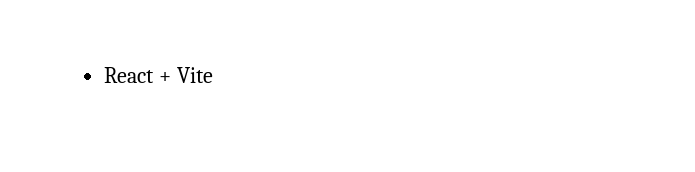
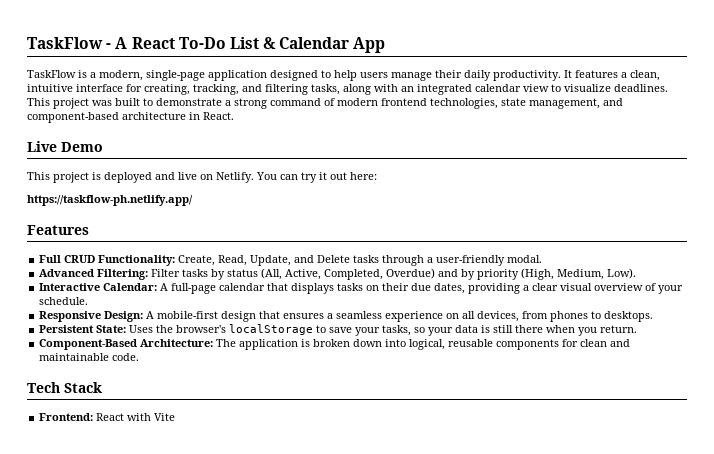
[104,67,172,83] React + -> [27,37,386,53] [27,70,660,81] [27,84,668,95] [27,98,623,109] [27,112,234,123] [27,141,103,152] [27,172,377,183] [27,195,193,206] [27,225,89,235] [39,255,543,266] [39,268,637,280] [39,283,684,294] [39,297,89,305] [39,311,654,322] [39,324,638,336] [39,339,631,350] [39,353,140,361] [27,382,102,393] [39,413,152,421] TaskFlow - A React To-Do List & Calendar App // TaskFlow is a modern, single-page application designed to help users manage their daily productivity. It features a clean, intuitive interface for creating, tracking, and filtering tasks, along with an integrated calendar view to visualize deadlines. This project was built to demonstrate a strong command of modern frontend technologies, state management, and component-based architecture in React. // Live Demo // This project is deployed and live on Netlify. You can try it out here: // https://taskflow-ph.netlify.app/ // Features // Full CRUD Functionality: Create, Read, Update, and Delete tasks through a user-friendly modal. // Advanced Filtering: Filter tasks by status (All, Active, Completed, Overdue) and by priority (High, Medium, Low). // Interactive Calendar: A full-page calendar that displays tasks on their due dates, providing a clear visual overview of your schedule. // Responsive Design: A mobile-first design that ensures a seamless experience on all devices, from phones to desktops. // Persistent State: Uses the browser's localStorage to save your tasks, so your data is still there when you return. // Component-Based Architecture: The application is broken down into logical, reusable components for clean and maintainable code. // Tech Stack // Frontend: React with

